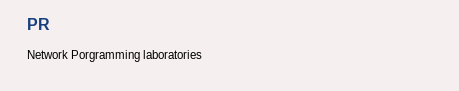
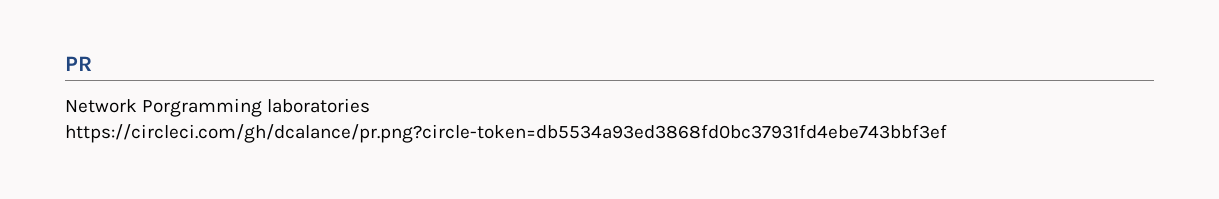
(203, 54) none -> [65,124,947,143] https://circleci.com/gh/dcalance/pr.png?circle-token=db5534a93ed3868fd0bc37931fd4ebe743bbf3ef

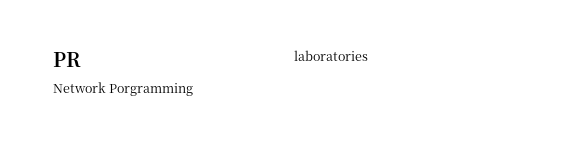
[65,124,947,143] https://circleci.com/gh/dcalance/pr.png?circle-token=db5534a93ed3868fd0bc37931fd4ebe743bbf3ef -> (368, 55) none

